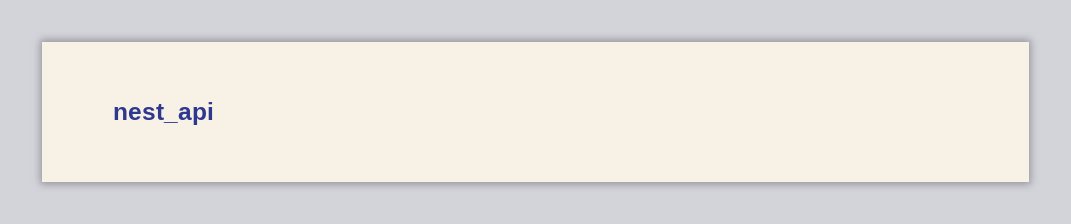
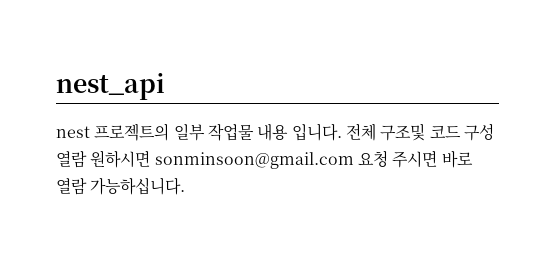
(214, 113) none -> [56,123,494,141] [56,150,473,169] [56,177,186,195] // nest 프로젝트의 일부 작업물 내용 입니다. 전체 구조및 코드 구성 열람 원하시면 sonminsoon@gmail.com 요청 주시면 바로 열람 가능하십니다.

